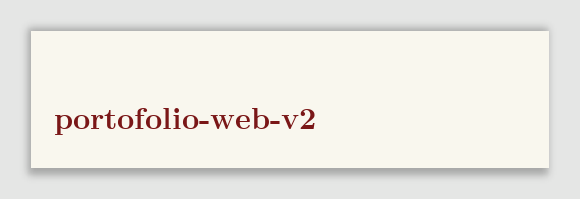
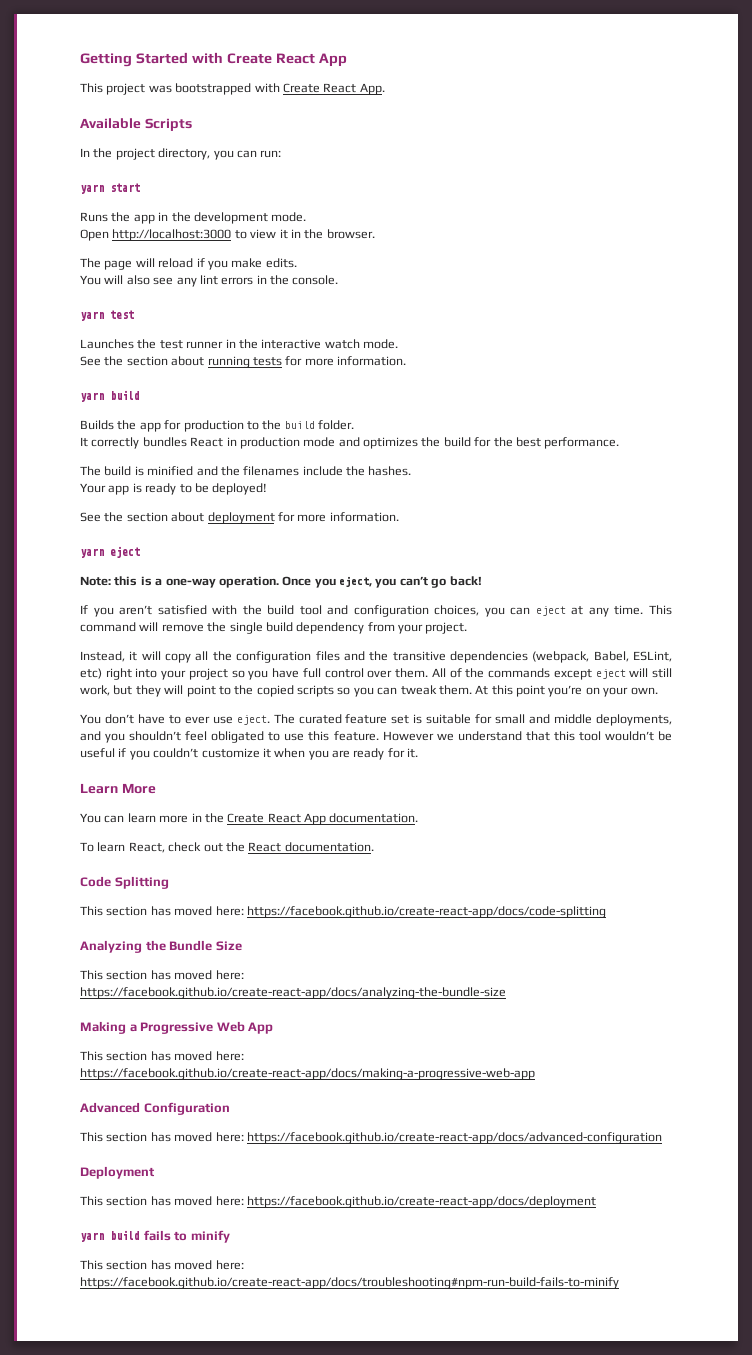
[54,108,316,135] portofolio-web-v2 -> [80,52,347,67] [80,83,385,95] [80,118,192,131] [80,148,282,160] [80,183,140,194] [80,212,307,224] [80,229,375,241] [80,258,297,270] [80,275,339,287] [80,310,134,321] [80,339,398,349] [80,356,406,368] [80,390,140,402] [80,420,354,432] [80,437,620,449] [80,466,412,476] [80,483,268,495] [80,512,399,524] [80,546,140,558] [80,576,482,588] [80,605,672,617] [80,622,468,634] [80,651,672,663] [80,668,673,680] [80,685,658,697] [80,714,672,726] [80,731,672,743] [80,748,419,760] [80,783,156,794] [80,813,419,825] [80,842,374,853] [80,876,169,889] [80,906,606,918] [80,940,242,953] [80,970,244,980] [80,987,506,999] [80,1021,274,1034] [80,1051,244,1061] [80,1068,535,1080] [80,1102,230,1115] [80,1132,662,1144] [80,1166,155,1179] [80,1196,596,1208] [80,1230,230,1243] [80,1260,244,1270] [80,1277,619,1289] Getting Started with Create React App // This project was bootstrapped with Create React App. // Available Scripts // In the project directory, you can run: // yarn start // Runs the app in the development mode. // Open http://localhost:3000 to view it in the browser. // The page will reload if you make edits. // You will also see any lint errors in the console. // yarn test // Launches the test runner in the interactive watch mode. // See the section about running tests for more information. // yarn build // Builds the app for production to the build folder. // It correctly bundles React in production mode and optimizes the build for the best performance. // The build is minified and the filenames include the hashes. // Your app is ready to be deployed! // See the section about deployment for more information. // yarn eject // Note: this is a one-way operation. Once you eject, you can’t go back! // If you aren’t satisfied with the build tool and configuration choices, you can eject at any time. This command will remove the single build dependency from your project. // Instead, it will copy all the configuration files and the transitive dependencies (webpack, Babel, ESLint, etc) right into your project so you have full control over them. All of the commands except eject will still work, but they will point to the copied scripts so you can tweak them. At this point you’re on your own. // You don’t have to ever use eject. The curated feature set is suitable for small and middle deployments, and you shouldn’t feel obligated to use this feature. However we understand that this tool wouldn’t be useful if you couldn’t customize it when you are ready for it. // Learn More // You can learn more in the Create React App documentation. // To learn React, check out the React documentation. // Code Splitting // This section has moved here: https://facebook.github.io/create-react-app/docs/code-splitting // Analyzing the Bundle Size // This section has moved here: https://facebook.github.io/create-react-app/docs/analyzing-the-bundle-size // Making a Progressive Web App // This section has moved here: https://facebook.github.io/create-react-app/docs/making-a-progressive-web-app // Advanced Configuration // This section has moved here: https://facebook.github.io/create-react-app/docs/advanced-configuration // Deployment // This section has moved here: https://facebook.github.io/create-react-app/docs/deployment // yarn build fails to minify // This section has moved here: https://facebook.github.io/create-react-app/docs/troubleshooting#npm-run-build-fails-to-minify

